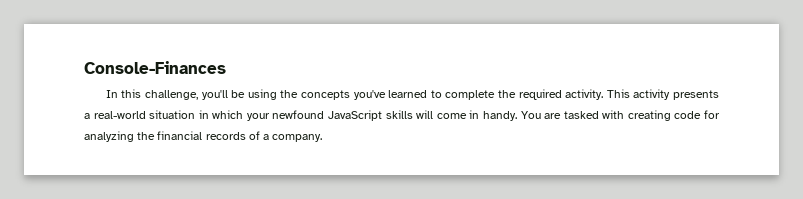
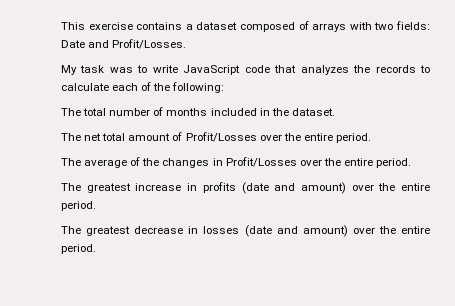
[84,61,226,74] [105,89,719,100] [84,110,720,121] [84,131,323,142] Console-Finances // In this challenge, you'll be using the concepts you've learned to complete the required activity. This activity presents a real-world situation in which your newfound JavaScript skills will come in handy. You are tasked with creating code for analyzing the financial records of a company. -> [61,21,430,32] [61,39,187,49] [61,65,430,75] [61,82,225,93] [61,107,335,116] [61,132,371,143] [61,157,412,168] [61,182,430,194] [61,201,96,211] [61,225,430,237] [61,244,96,254] This exercise contains a dataset composed of arrays with two fields: Date and Profit/Losses. // My task was to write JavaScript code that analyzes the records to calculate each of the following: // The total number of months included in the dataset. // The net total amount of Profit/Losses over the entire period. // The average of the changes in Profit/Losses over the entire period. // The greatest increase in profits (date and amount) over the entire period. // The greatest decrease in losses (date and amount) over the entire period.

